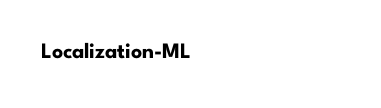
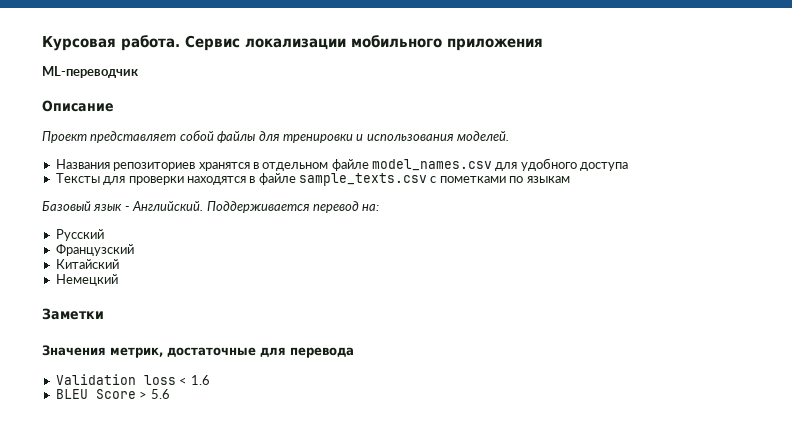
[41,42,191,59] Localization-ML -> [42,35,543,51] [42,66,138,78] [42,100,114,112] [42,130,509,143] [55,158,629,171] [55,173,570,186] [42,201,380,213] [55,229,104,241] [55,244,134,256] [55,259,119,269] [55,274,118,286] [42,308,104,320] [42,345,354,358] [55,374,210,385] [55,389,170,399] Курсовая работа. Сервис локализации мобильного приложения // ML-переводчик // Описание // Проект представляет собой файлы для тренировки и использования моделей. // Названия репозиториев хранятся в отдельном файле model_names.csv для удобного доступа // Тексты для проверки находятся в файле sample_texts.csv с пометками по языкам // Базовый язык - Английский. Поддерживается перевод на: // Русский // Французский // Китайский // Немецкий // Заметки // Значения метрик, достаточные для перевода // Validation loss < 1.6 // BLEU Score > 5.6

